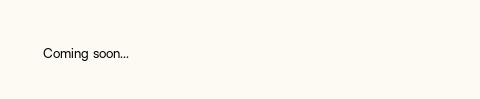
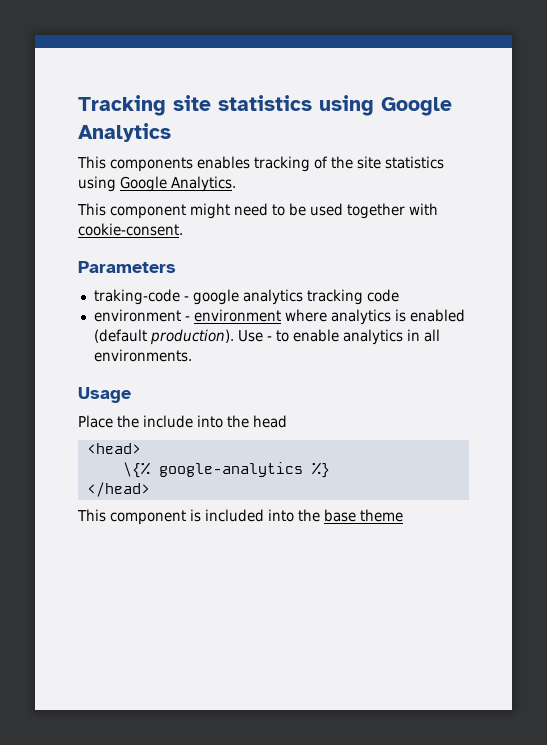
[43,48,129,61] Coming soon... -> [78,95,452,116] [78,123,171,142] [77,156,444,172] [78,176,236,192] [77,203,438,219] [78,223,183,236] [78,261,176,273] [93,289,399,305] [93,309,465,325] [93,329,440,345] [93,349,192,362] [78,387,131,403] [78,415,287,428] [86,443,141,454] [122,462,330,478] [86,482,150,497] [77,509,403,525] Tracking site statistics using Google Analytics // This components enables tracking of the site statistics using Google Analytics. // This component might need to be used together with cookie-consent. // Parameters // traking-code - google analytics tracking code // environment - environment where analytics is enabled (default production). Use - to enable analytics in all environments. // Usage // Place the include into the head // <head> // \{% google-analytics %} // </head> // This component is included into the base theme

